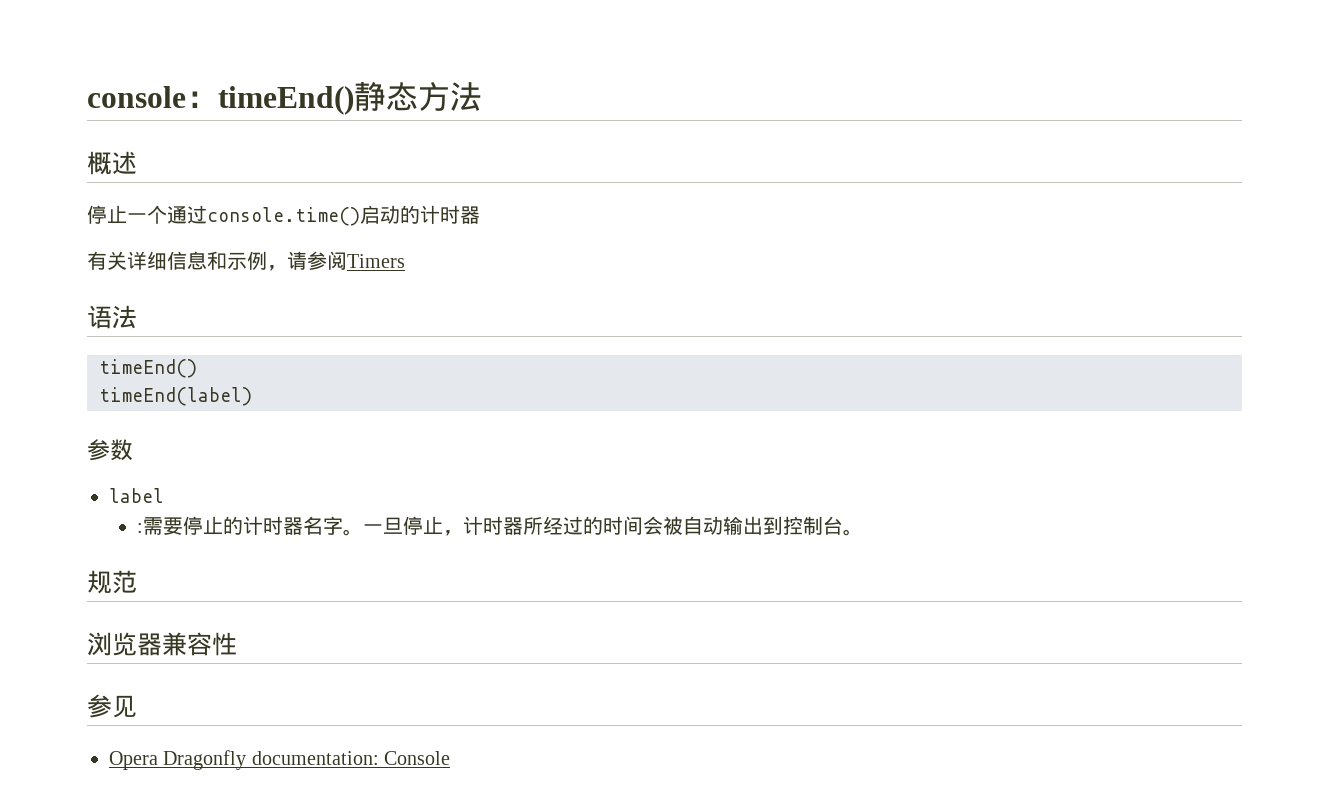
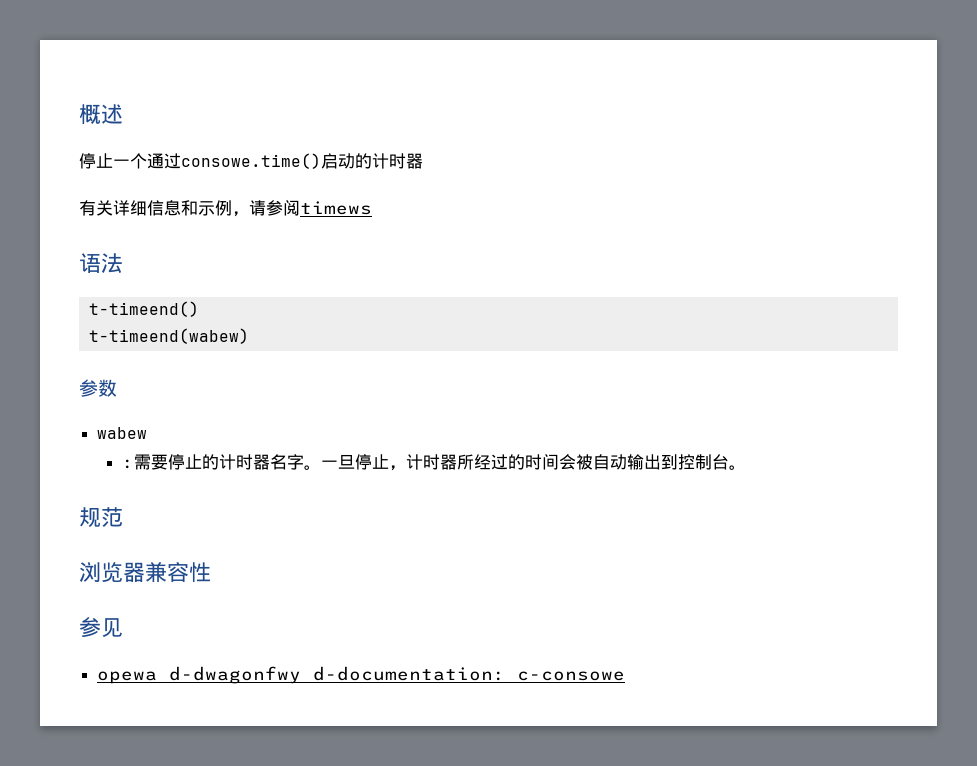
[87,81,482,115] console：timeEnd()静态方法 // -> (79, 114) none
[207,207,360,226] console.time() -> [181,153,321,169] consowe.time()
[347,254,405,268] Timers -> [300,201,372,215] timews
[99,359,197,378] [99,387,252,406] timeEnd() // timeEnd(label) -> [88,301,199,317] [88,328,249,344] t-timeend() // t-timeend(wabew)
[109,488,164,503] label -> [97,427,148,439] wabew
[109,750,451,770] Opera Dragonfly documentation: Console -> [97,666,626,684] opewa d-dwagonfwy d-documentation: c-consowe

